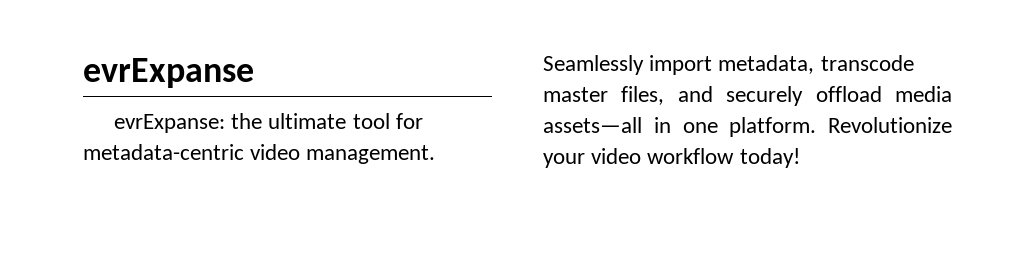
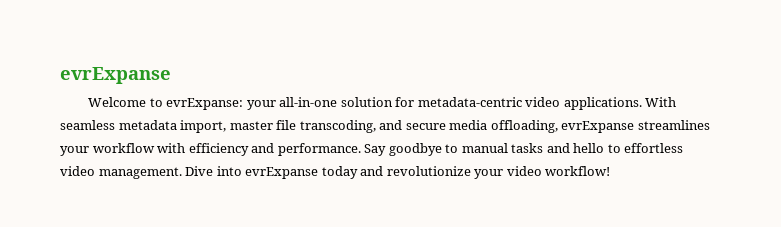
[113,113,423,133] [83,144,436,164] [543,55,914,75] [543,86,952,106] [543,117,952,137] [543,148,800,168] evrExpanse: the ultimate tool for metadata-centric video management. Seamlessly import metadata, transcode master files, and securely offload media assets—all in one platform. Revolutionize your video workflow today! -> [88,97,677,110] [60,120,710,133] [60,143,684,156] [60,166,611,179] Welcome to evrExpanse: your all-in-one solution for metadata-centric video applications. With seamless metadata import, master file transcoding, and secure media offloading, evrExpanse streamlines your workflow with efficiency and performance. Say goodbye to manual tasks and hello to effortless video management. Dive into evrExpanse today and revolutionize your video workflow!

